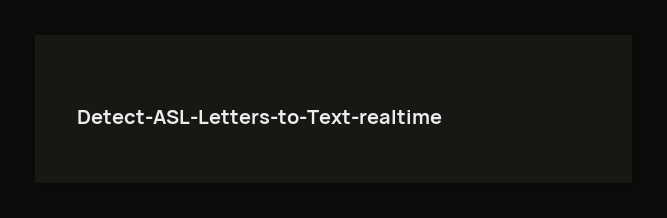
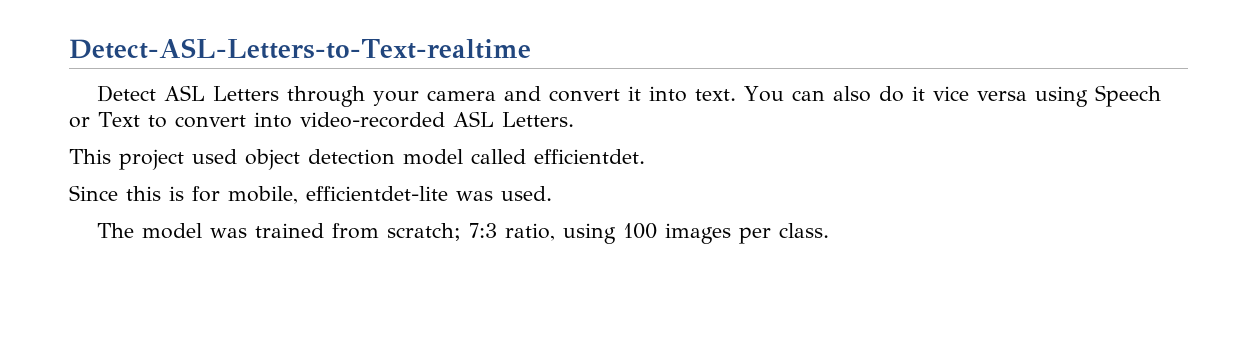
(442, 117) none -> [97,85,1162,107] [69,111,574,128] [69,149,645,170] [69,185,552,204] [97,223,830,244] // Detect ASL Letters through your camera and convert it into text. You can also do it vice versa using Speech or Text to convert into video-recorded ASL Letters. // This project used object detection model called efficientdet. // Since this is for mobile, efficientdet-lite was used. // The model was trained from scratch; 7:3 ratio, using 100 images per class.

